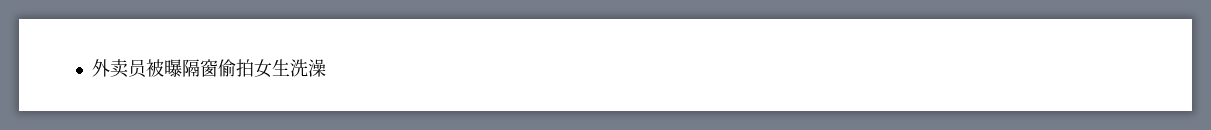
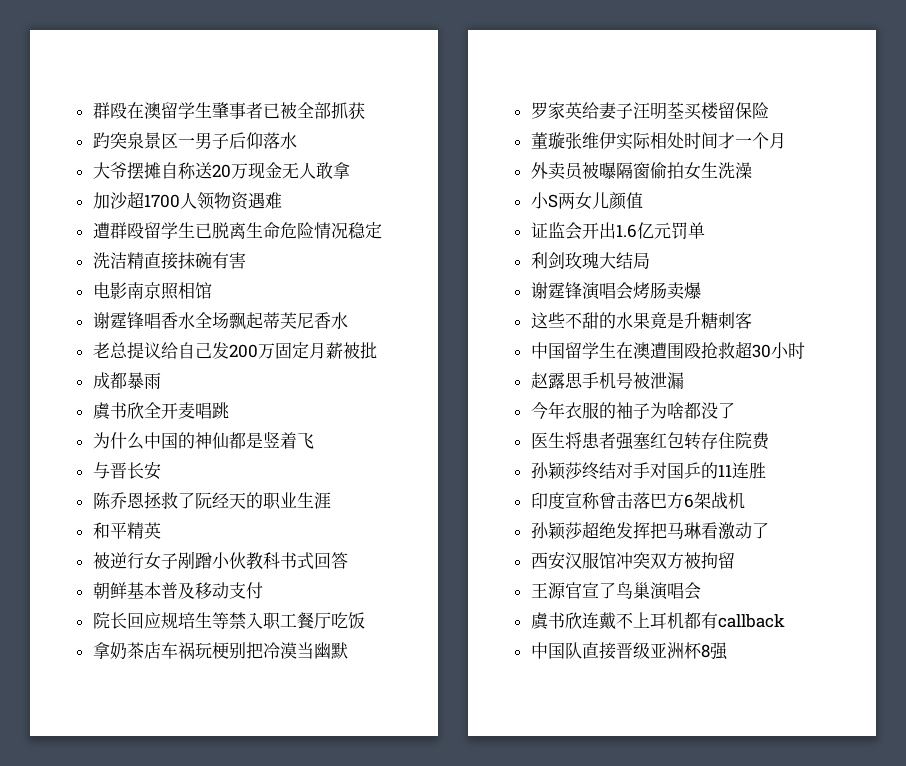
(91, 68) none -> [92,102,365,119] [92,132,297,149] [92,162,350,180] [92,191,282,210] [92,222,382,239] [92,252,246,270] [92,282,212,300] [92,312,348,330] [92,342,377,359] [92,372,161,389] [92,402,229,420] [92,431,314,450] [92,462,161,480] [92,492,331,510] [92,522,161,539] [92,551,348,570] [92,582,263,599] [92,612,365,630] [92,642,348,660] [530,102,769,120] [530,132,786,150] 群殴在澳留学生肇事者已被全部抓获 // 趵突泉景区一男子后仰落水 // 大爷摆摊自称送20万现金无人敢拿 // 加沙超1700人领物资遇难 // 遭群殴留学生已脱离生命危险情况稳定 // 洗洁精直接抹碗有害 // 电影南京照相馆 // 谢霆锋唱香水全场飘起蒂芙尼香水 // 老总提议给自己发200万固定月薪被批 // 成都暴雨 // 虞书欣全开麦唱跳 // 为什么中国的神仙都是竖着飞 // 与晋长安 // 陈乔恩拯救了阮经天的职业生涯 // 和平精英 // 被逆行女子剐蹭小伙教科书式回答 // 朝鲜基本普及移动支付 // 院长回应规培生等禁入职工餐厅吃饭 // 拿奶茶店车祸玩梗别把冷漠当幽默 // 罗家英给妻子汪明荃买楼留保险 // 董璇张维伊实际相处时间才一个月 //
(326, 68) none -> [530,192,643,210] [530,222,705,240] [530,252,650,269] [530,282,701,300] [530,312,752,329] [530,341,805,359] [530,372,684,389] [530,401,735,420] [530,432,770,450] [530,462,766,480] [530,492,745,510] [530,521,769,540] [530,552,735,570] [530,582,701,600] [530,612,785,630] [530,642,728,660] // 小S两女儿颜值 // 证监会开出1.6亿元罚单 // 利剑玫瑰大结局 // 谢霆锋演唱会烤肠卖爆 // 这些不甜的水果竟是升糖刺客 // 中国留学生在澳遭围殴抢救超30小时 // 赵露思手机号被泄漏 // 今年衣服的袖子为啥都没了 // 医生将患者强塞红包转存住院费 // 孙颖莎终结对手对国乒的11连胜 // 印度宣称曾击落巴方6架战机 // 孙颖莎超绝发挥把马琳看激动了 // 西安汉服馆冲突双方被拘留 // 王源官宣了鸟巢演唱会 // 虞书欣连戴不上耳机都有callback // 中国队直接晋级亚洲杯8强

